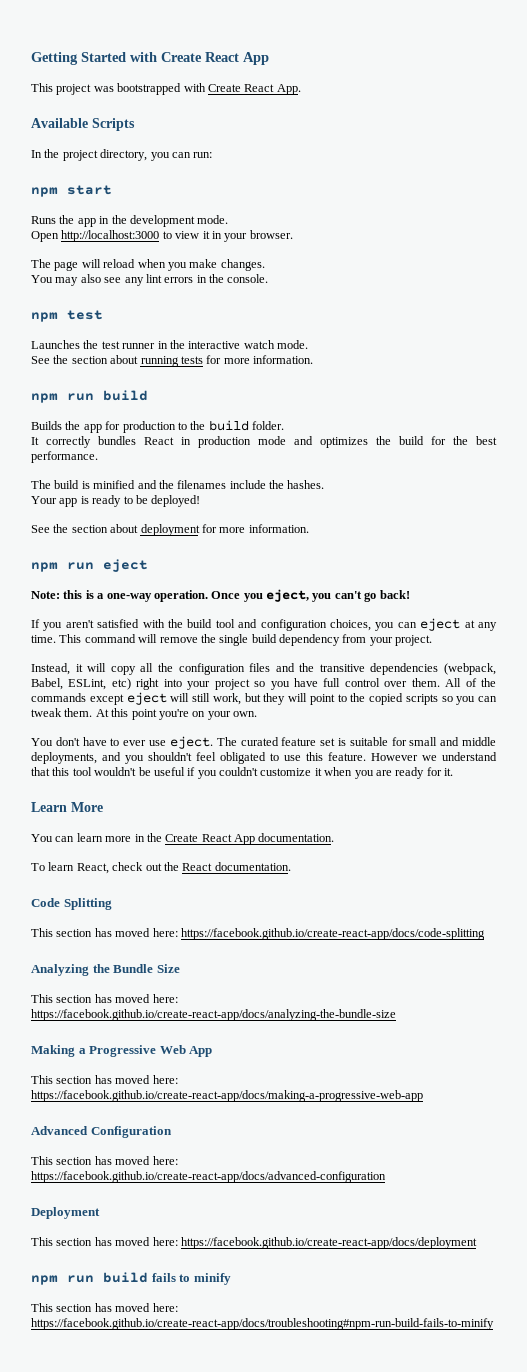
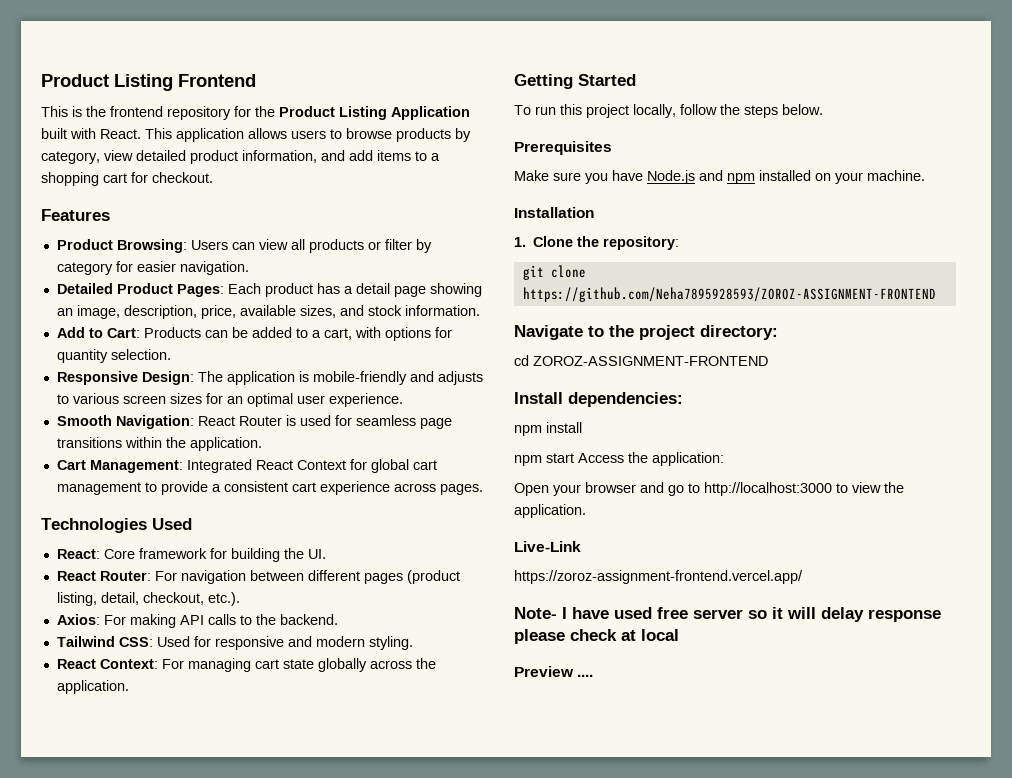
[31,52,269,65] [31,83,301,95] [31,118,135,131] [31,149,213,161] [31,185,112,197] [31,215,229,227] [31,230,293,242] [31,259,265,271] [31,274,269,286] [31,310,103,322] [31,340,308,349] [31,355,313,367] [31,390,148,403] [31,420,284,433] [31,436,497,448] [31,451,98,463] [31,480,325,489] [31,495,201,507] [31,524,309,536] [31,559,148,572] [31,589,410,602] [31,618,497,631] [31,634,433,646] [31,663,496,675] [31,678,496,690] [31,692,497,705] [31,708,257,720] [31,736,496,749] [31,752,497,764] [31,767,453,779] [31,802,103,812] [31,833,335,845] [31,862,291,874] [31,898,112,910] [31,928,485,940] [31,964,180,976] [31,994,178,1003] [31,1009,396,1021] [31,1045,213,1057] [31,1075,178,1084] [31,1090,423,1102] [31,1126,172,1138] [31,1156,178,1165] [31,1171,386,1183] [31,1207,100,1219] [31,1237,477,1249] [31,1272,231,1285] [31,1303,178,1312] [31,1318,494,1330] Getting Started with Create React App // This project was bootstrapped with Create React App. // Available Scripts // In the project directory, you can run: // npm start // Runs the app in the development mode. // Open http://localhost:3000 to view it in your browser. // The page will reload when you make changes. // You may also see any lint errors in the console. // npm test // Launches the test runner in the interactive watch mode. // See the section about running tests for more information. // npm run build // Builds the app for production to the build folder. // It correctly bundles React in production mode and optimizes the build for the best performance. // The build is minified and the filenames include the hashes. // Your app is ready to be deployed! // See the section about deployment for more information. // npm run eject // Note: this is a one-way operation. Once you eject, you can't go back! // If you aren't satisfied with the build tool and configuration choices, you can eject at any time. This command will remove the single build dependency from your project. // Instead, it will copy all the configuration files and the transitive dependencies (webpack, Babel, ESLint, etc) right into your project so you have full control over them. All of the commands except eject will still work, but they will point to the copied scripts so you can tweak them. At this point you're on your own. // You don't have to ever use eject. The curated feature set is suitable for small and middle deployments, and you shouldn't feel obligated to use this feature. However we understand that this tool wouldn't be useful if you couldn't customize it when you are ready for it. // Learn More // You can learn more in the Create React App documentation. // To learn React, check out the React documentation. // Code Splitting // This section has moved here: https://facebook.github.io/create-react-app/docs/code-splitting // Analyzing the Bundle Size // This section has moved here: https://facebook.github.io/create-react-app/docs/analyzing-the-bundle-size // Making a Progressive Web App // This section has moved here: https://facebook.github.io/create-react-app/docs/making-a-progressive-web-app // Advanced Configuration // This section has moved here: https://facebook.github.io/create-react-app/docs/advanced-configuration // Deployment // This section has moved here: https://facebook.github.io/create-react-app/docs/deployment // npm run build fails to minify // This section has moved here: https://facebook.github.io/create-react-app/docs/troubleshooting#npm-run-build-fails-to-minify -> [41,74,256,91] [41,106,470,120] [41,128,471,142] [41,150,440,164] [41,172,213,186] [41,209,110,221] [56,239,432,253] [56,261,249,275] [56,283,482,297] [56,305,480,319] [56,327,452,341] [56,349,171,363] [56,371,483,385] [56,393,403,407] [56,415,452,429] [56,437,262,451] [56,459,437,473] [56,481,483,495] [41,518,192,533] [56,548,326,562] [56,570,460,584] [56,592,240,606] [56,614,338,628] [56,636,413,650] [56,658,436,672] [56,680,129,694] [514,74,636,89] [514,104,823,118] [514,141,612,155] [514,170,925,184] [514,207,594,218] [514,236,680,250] [522,265,586,280] [522,287,936,302] [514,325,778,340] [514,355,768,366] [514,392,683,407] [514,422,582,436] [514,452,724,466] [514,482,904,496] [514,504,586,518] [514,541,581,552] [514,570,803,584] [514,607,941,622] [514,629,679,644] [514,666,594,677] Product Listing Frontend // This is the frontend repository for the Product Listing Application built with React. This application allows users to browse products by category, view detailed product information, and add items to a shopping cart for checkout. // Features // Product Browsing: Users can view all products or filter by category for easier navigation. // Detailed Product Pages: Each product has a detail page showing an image, description, price, available sizes, and stock information. // Add to Cart: Products can be added to a cart, with options for quantity selection. // Responsive Design: The application is mobile-friendly and adjusts to various screen sizes for an optimal user experience. // Smooth Navigation: React Router is used for seamless page transitions within the application. // Cart Management: Integrated React Context for global cart management to provide a consistent cart experience across pages. // Technologies Used // React: Core framework for building the UI. // React Router: For navigation between different pages (product listing, detail, checkout, etc.). // Axios: For making API calls to the backend. // Tailwind CSS: Used for responsive and modern styling. // React Context: For managing cart state globally across the application. // Getting Started // To run this project locally, follow the steps below. // Prerequisites // Make sure you have Node.js and npm installed on your machine. // Installation // 1. Clone the repository: // git clone https://github.com/Neha7895928593/ZOROZ-ASSIGNMENT-FRONTEND // Navigate to the project directory: // cd ZOROZ-ASSIGNMENT-FRONTEND // Install dependencies: // npm install // npm start Access the application: // Open your browser and go to http://localhost:3000 to view the application. // Live-Link // https://zoroz-assignment-frontend.vercel.app/ // Note- I have used free server so it will delay response please check at local // Preview ....

